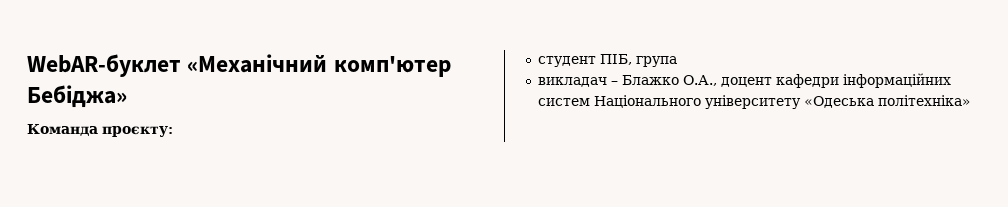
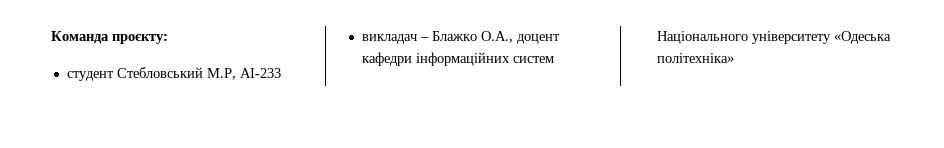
[27,54,451,77] [27,85,127,108] WebAR-буклет «Механічний комп'ютер Бебіджа» // -> (51, 37) none
[599,54,677,67] ПІБ, група -> [116,67,281,80] Стебловський М.Р, АI-233

